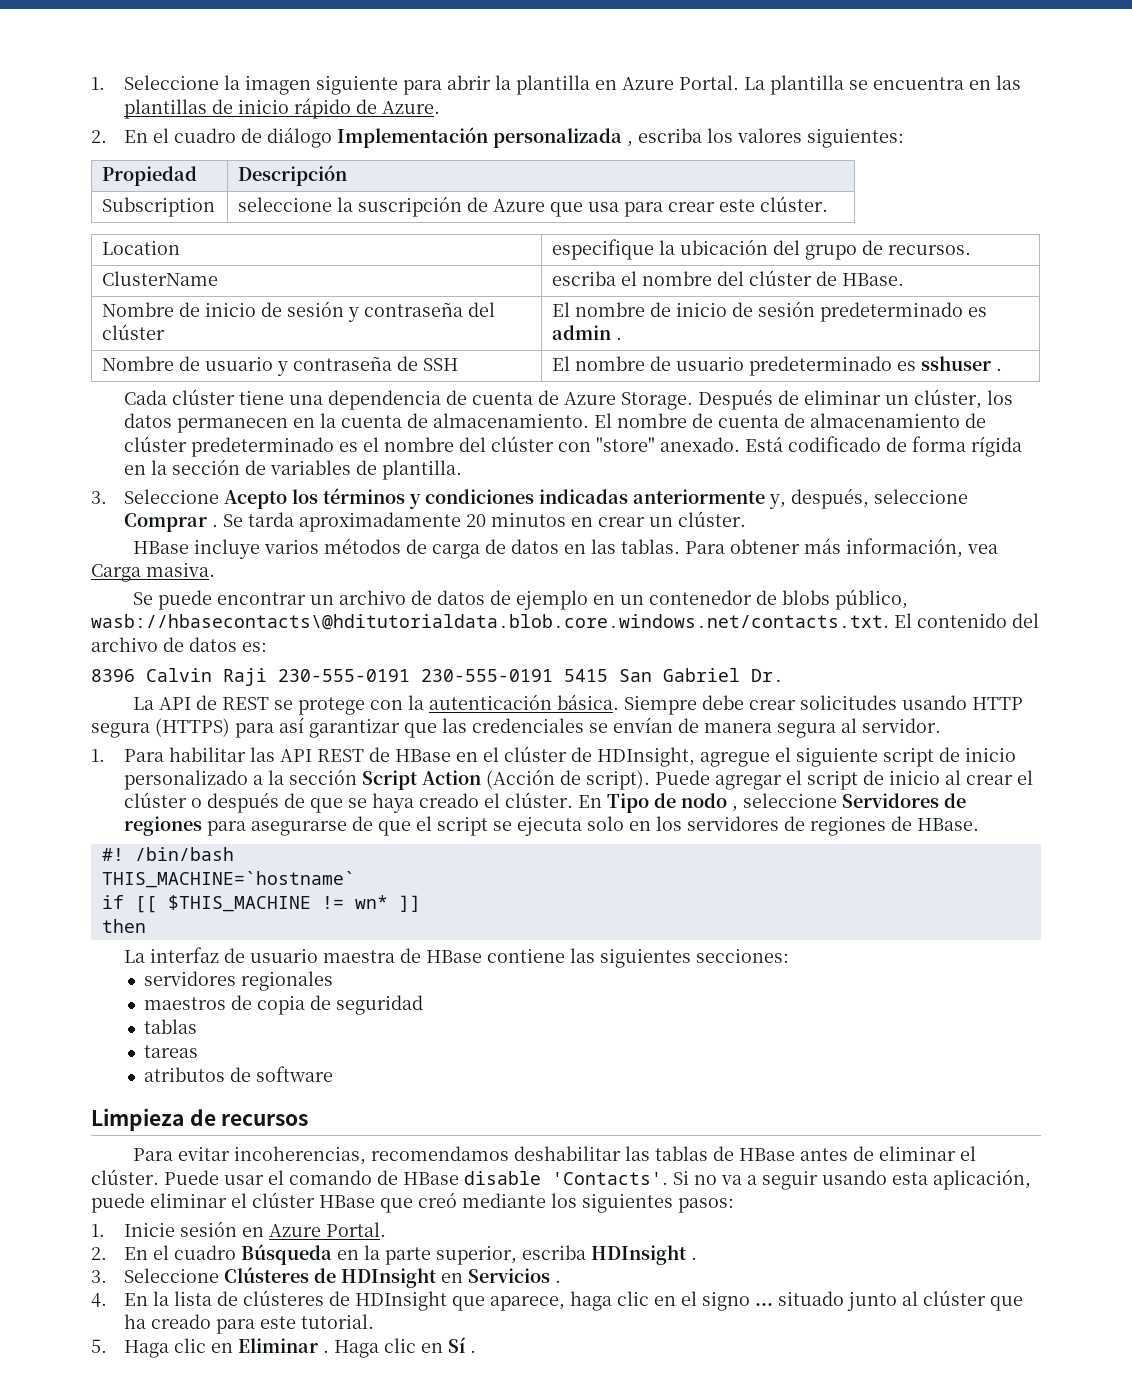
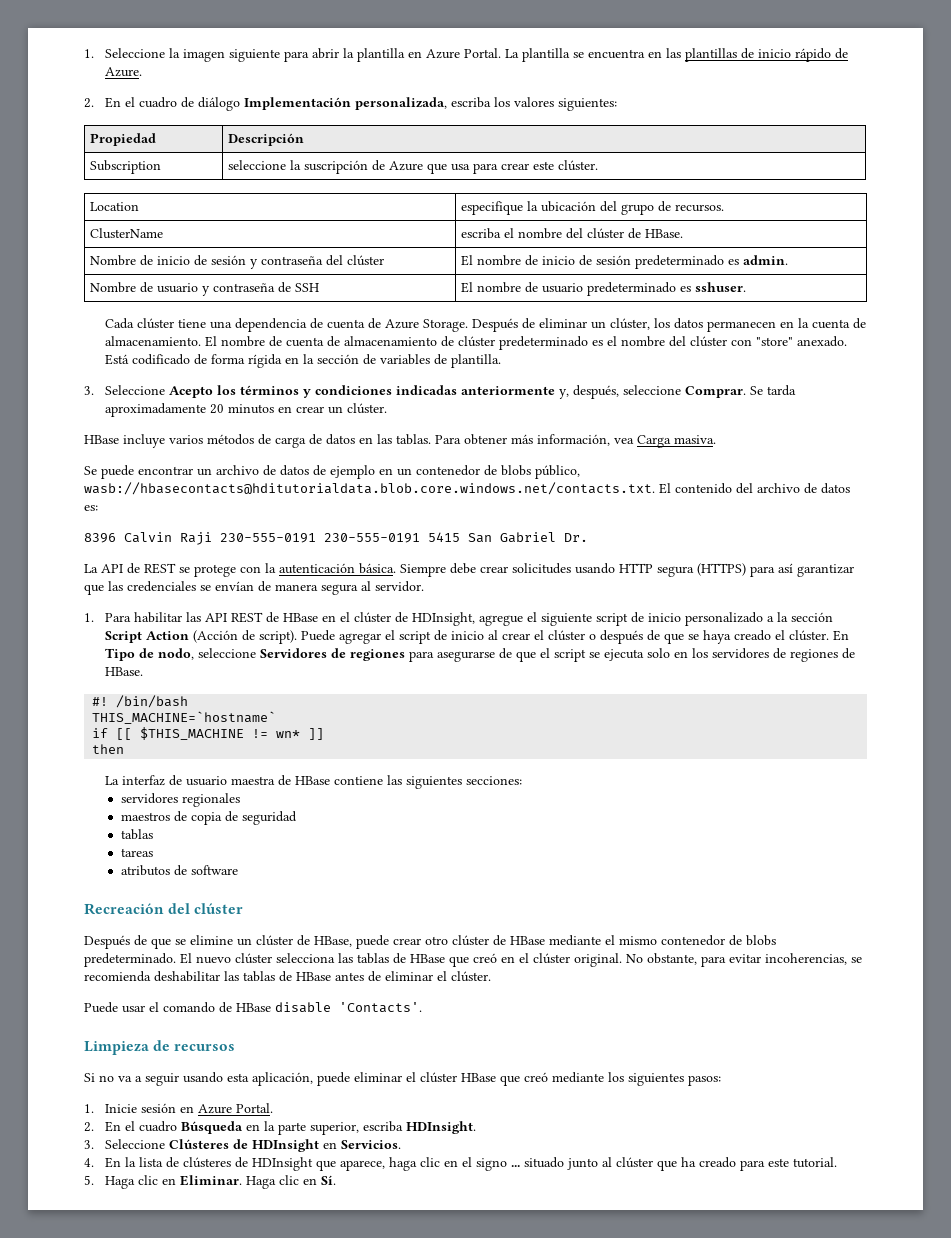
[493,128,634,148] personalizada , -> [355,97,448,110] personalizada,
[552,325,623,340] admin . -> [743,255,789,265] admin.
[921,356,1003,371] sshuser . -> [695,282,747,292] sshuser.
[124,513,219,532] Comprar . -> [685,386,747,398] Comprar.
[91,614,889,630] wasb://hbasecontacts\@hditutorialdata.blob.core.windows.net/contacts.txt. -> [84,482,655,495] wasb://hbasecontacts@hditutorialdata.blob.core.windows.net/contacts.txt.
[681,793,739,812] nodo , -> [158,648,195,660] nodo,
[91,1108,309,1131] [132,1146,509,1165] Limpieza de recursos // Para evitar incoherencias, recomendamos -> [84,903,244,915] [84,935,776,949] [84,953,862,967] [84,971,151,982] Recreación del clúster // Después de que se elimine un clúster de HBase, puede crear otro clúster de HBase mediante el mismo contenedor de blobs predeterminado. El nuevo clúster selecciona las tablas de HBase que creó en el clúster original. No obstante, para evitar incoherencias, se recomienda
(159, 1177) none -> (491, 976) //
(668, 1178) none -> [84,1040,236,1055] // Limpieza de recursos //
[591,1245,698,1265] HDInsight . -> [406,1121,477,1134] HDInsight.
[468,1268,562,1283] Servicios . -> [341,1140,402,1149] Servicios.
[238,1337,477,1358] Eliminar . Haga clic en Sí . -> [180,1175,337,1189] Eliminar. Haga clic en Sí.

